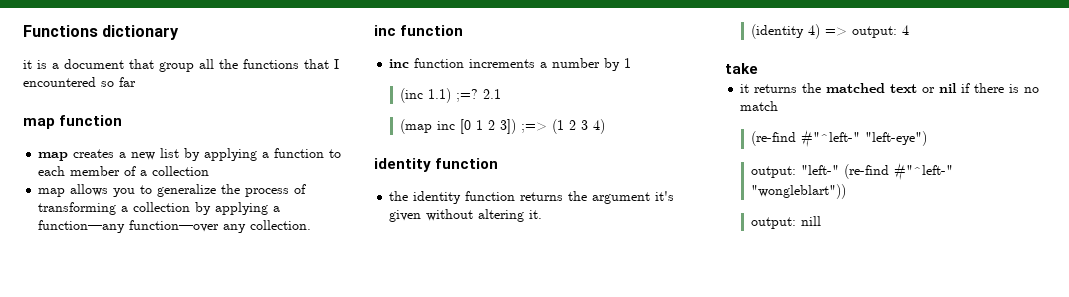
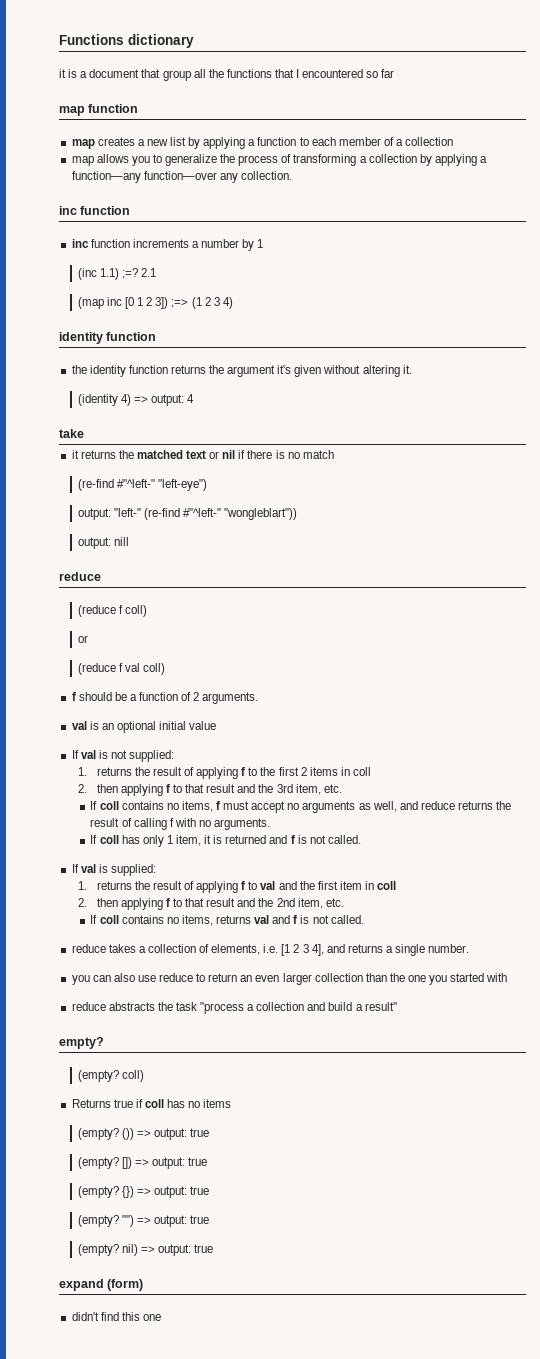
(822, 221) none -> [59,572,101,581] [77,605,148,617] [77,635,88,643] [77,663,166,675] [71,692,259,704] [71,721,217,733] [71,750,175,762] [77,767,371,779] [77,784,342,796] [90,801,512,813] [90,818,271,830] [90,835,361,847] [71,864,156,876] [77,881,397,893] [77,898,344,910] [90,915,364,926] [71,944,470,956] [71,973,508,985] [71,1002,397,1014] [59,1037,104,1049] [77,1070,144,1082] [71,1099,232,1108] [77,1128,210,1140] [77,1157,208,1169] [77,1186,210,1198] [77,1215,210,1227] [77,1244,214,1256] [59,1279,144,1291] [71,1312,161,1321] // reduce // (reduce f coll) // or // (reduce f val coll) // f should be a function of 2 arguments. // val is an optional initial value // If val is not supplied: // 1. returns the result of applying f to the first 2 items in coll // 2. then applying f to that result and the 3rd item, etc. // If coll contains no items, f must accept no arguments as well, and reduce returns the result of calling f with no arguments. // If coll has only 1 item, it is returned and f is not called. // If val is supplied: // 1. returns the result of applying f to val and the first item in coll // 2. then applying f to that result and the 2nd item, etc. // If coll contains no items, returns val and f is not called. // reduce takes a collection of elements, i.e. [1 2 3 4], and returns a single number. // you can also use reduce to return an even larger collection than the one you started with // reduce abstracts the task "process a collection and build a result" // empty? // (empty? coll) // Returns true if coll has no items // (empty? ()) => output: true // (empty? []) => output: true // (empty? {}) => output: true // (empty? "") => output: true // (empty? nil) => output: true // expand (form) // didn't find this one

